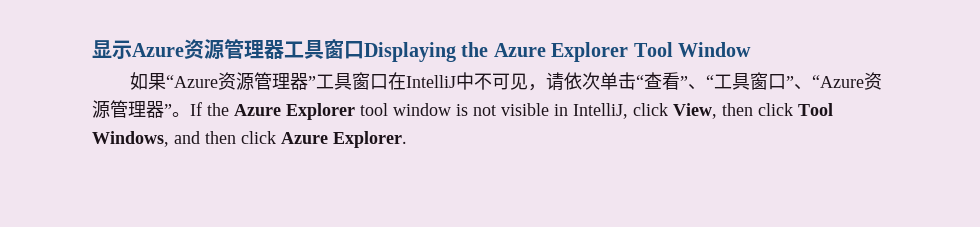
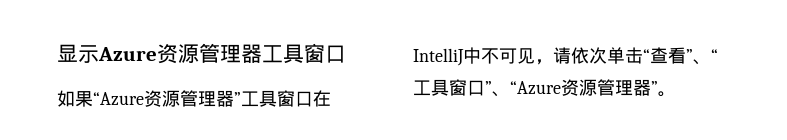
[364,42,751,62] Displaying the Azure Explorer Tool Window -> (346, 54) none
[190,102,833,120] [92,131,407,148] If the Azure Explorer tool window is not visible in IntelliJ, click View, then click Tool Windows, and then click Azure Explorer. -> (676, 94) none

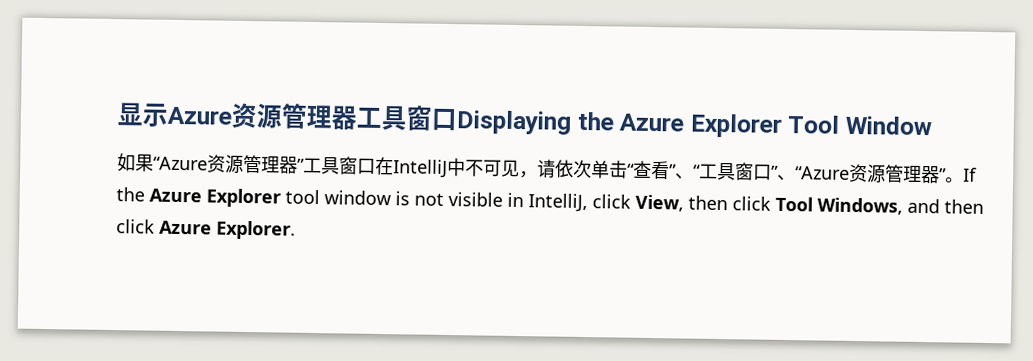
(346, 54) none -> [456,110,933,138] Displaying the Azure Explorer Tool Window
(676, 94) none -> [963,167,977,182] [116,187,984,215] [116,219,296,240] If the Azure Explorer tool window is not visible in IntelliJ, click View, then click Tool Windows, and then click Azure Explorer.

